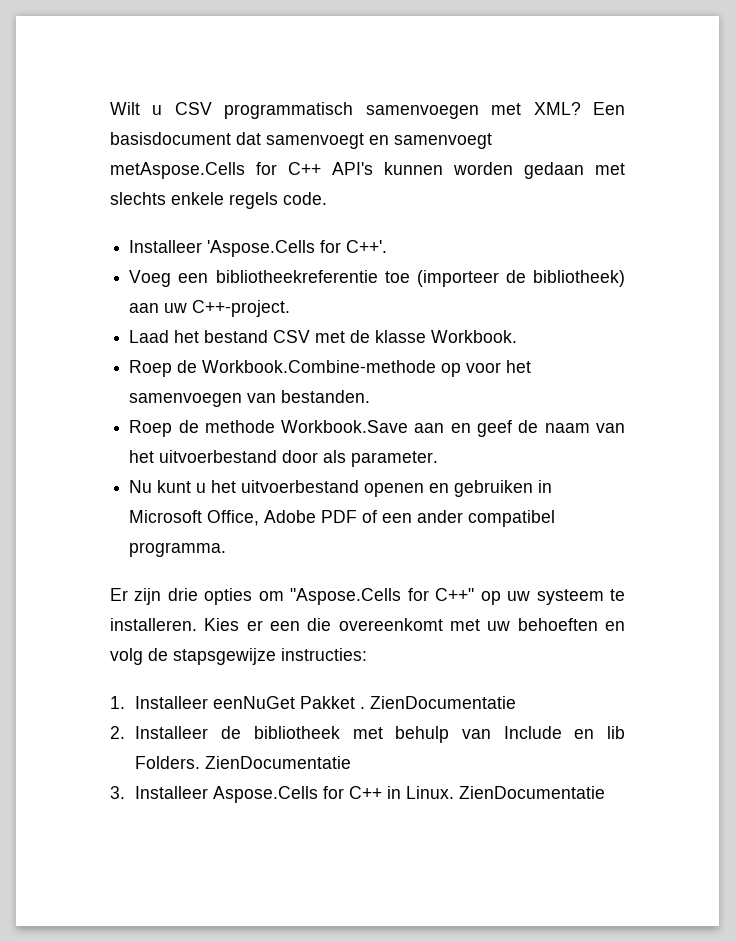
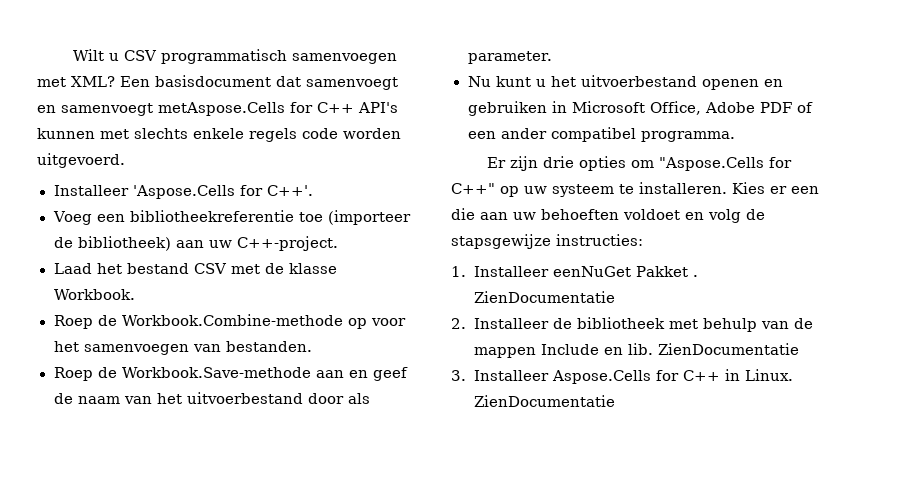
[453,162,584,179] worden gedaan -> (95, 133) none
[283,192,327,205] code. -> [302,128,401,139] [37,153,125,168] code worden uitgevoerd.
[204,420,409,433] methode Workbook.Save -> [121,367,312,378] Workbook.Save-methode
[338,618,480,631] overeenkomt met -> [480,212,508,220] aan
(598, 624) none -> [623,209,680,220] voldoet
[503,726,625,739] [135,756,201,769] Include en lib Folders. -> [794,318,814,329] [474,343,654,358] de mappen Include en lib.

